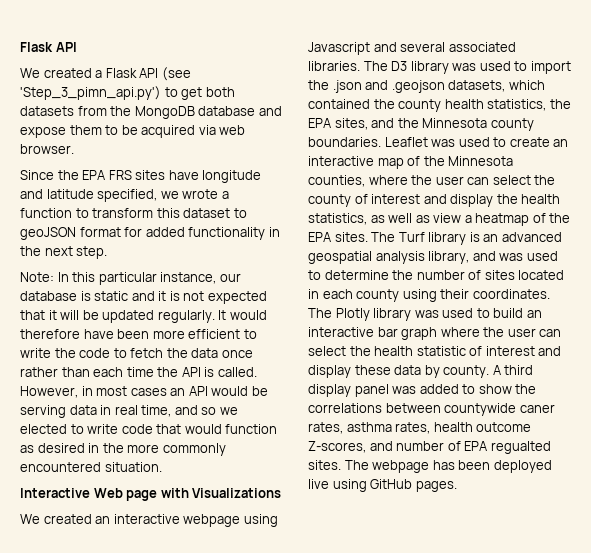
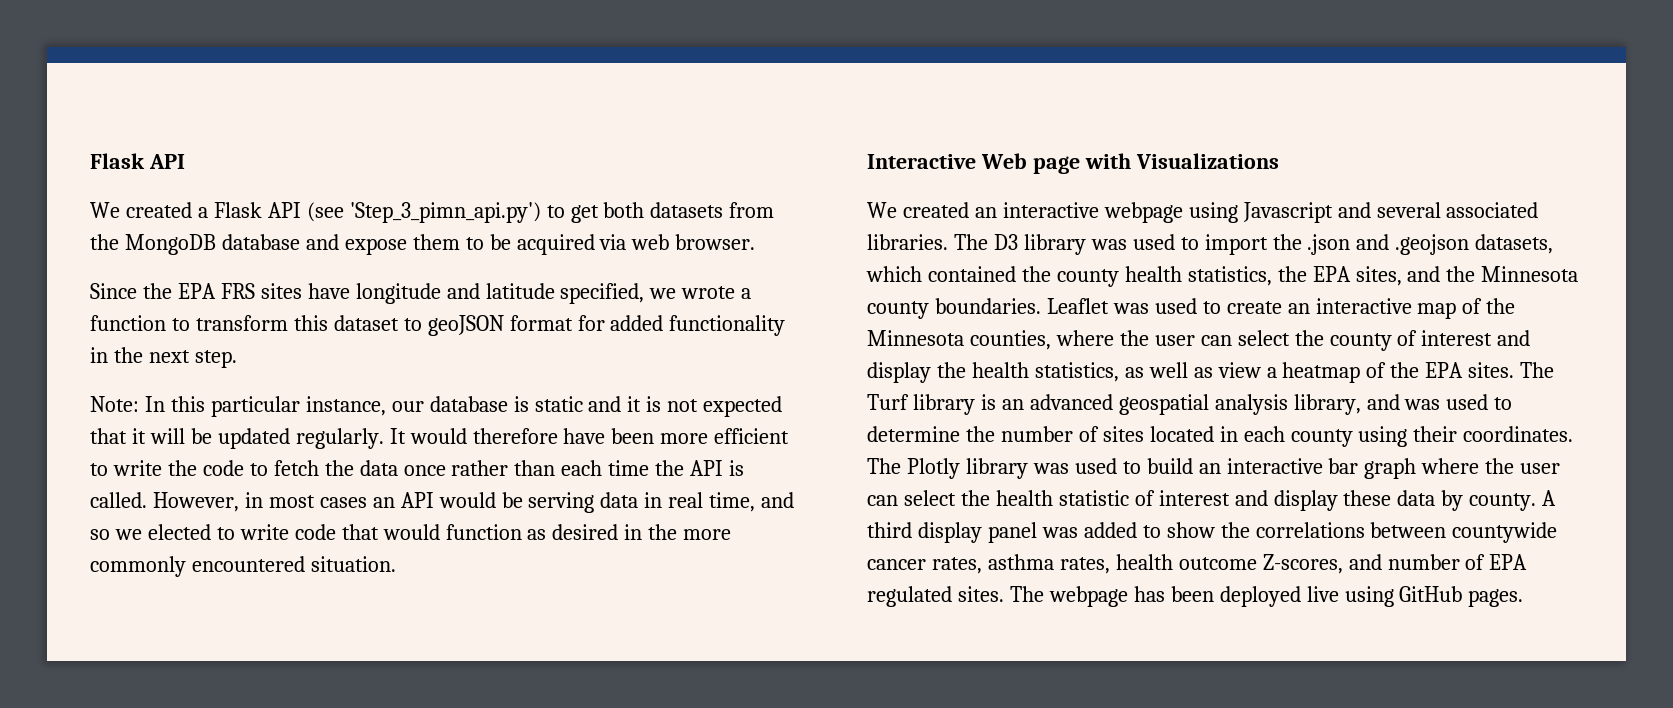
[519,404,555,413] caner -> [867,559,926,570] cancer
[490,441,551,454] regualted -> [867,586,952,607] regulated

